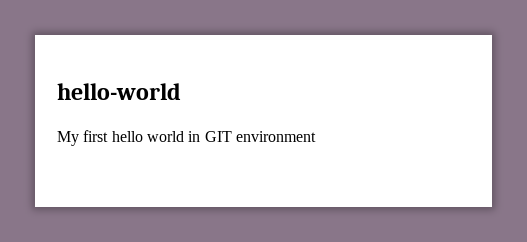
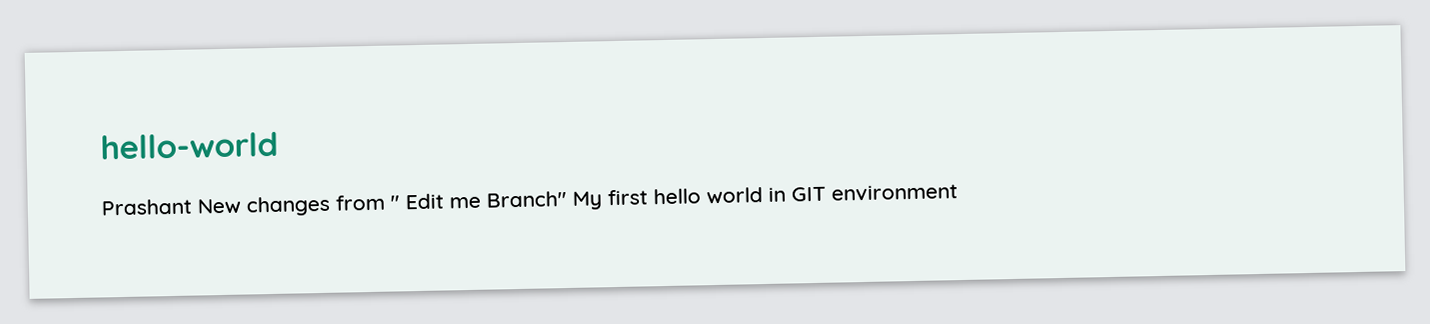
(181, 91) none -> [101,191,567,217] Prashant New changes from " Edit me Branch"

